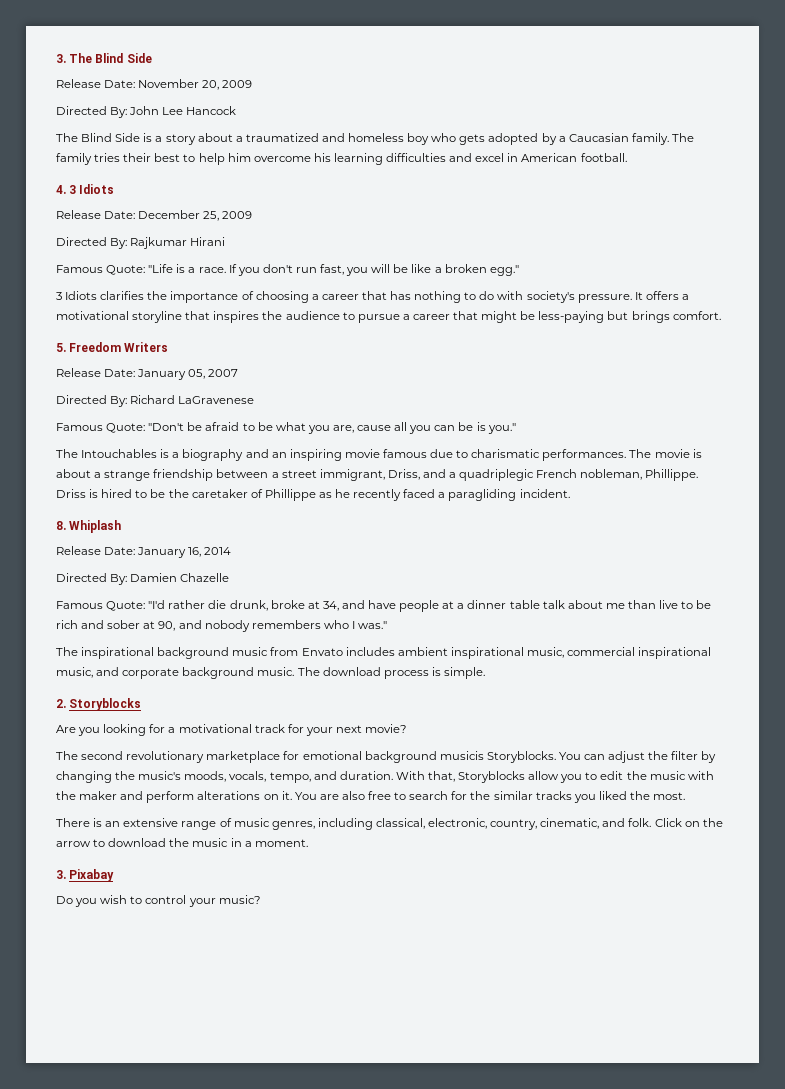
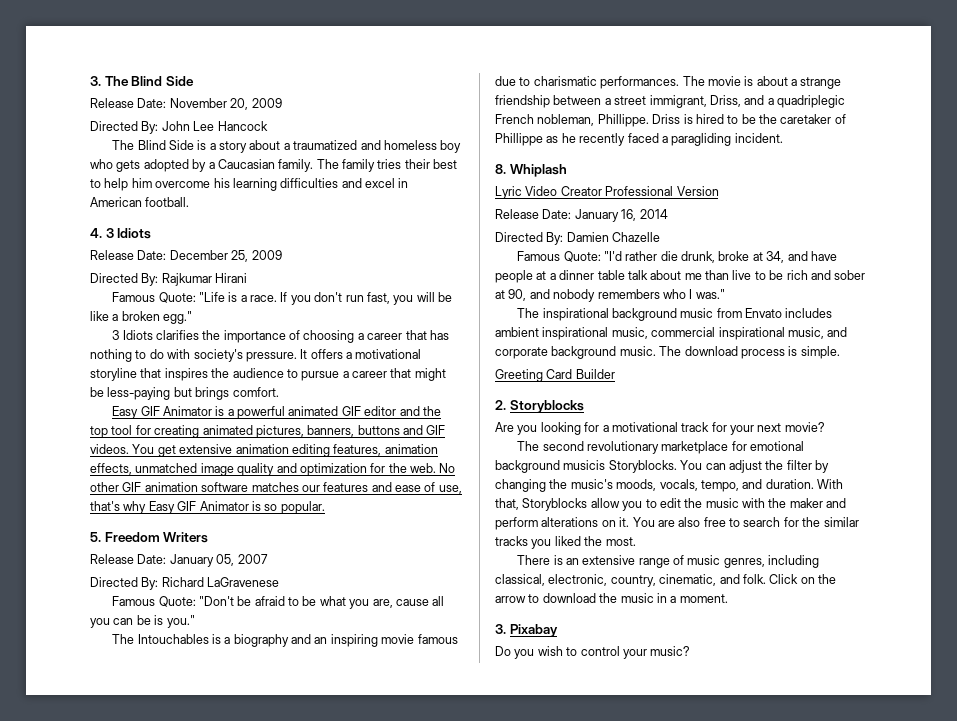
(721, 315) none -> [112,406,441,419] [90,425,446,438] [90,444,438,457] [90,463,456,476] [90,482,462,494] [90,501,325,514] // Easy GIF Animator is a powerful animated GIF editor and the top tool for creating animated pictures, banners, buttons and GIF videos. You get extensive animation editing features, animation effects, unmatched image quality and optimization for the web. No other GIF animation software matches our features and ease of use, that's why Easy GIF Animator is so popular.
(122, 526) none -> [495,186,719,199] // Lyric Video Creator Professional Version
(485, 673) none -> [495,369,615,382] // Greeting Card Builder

